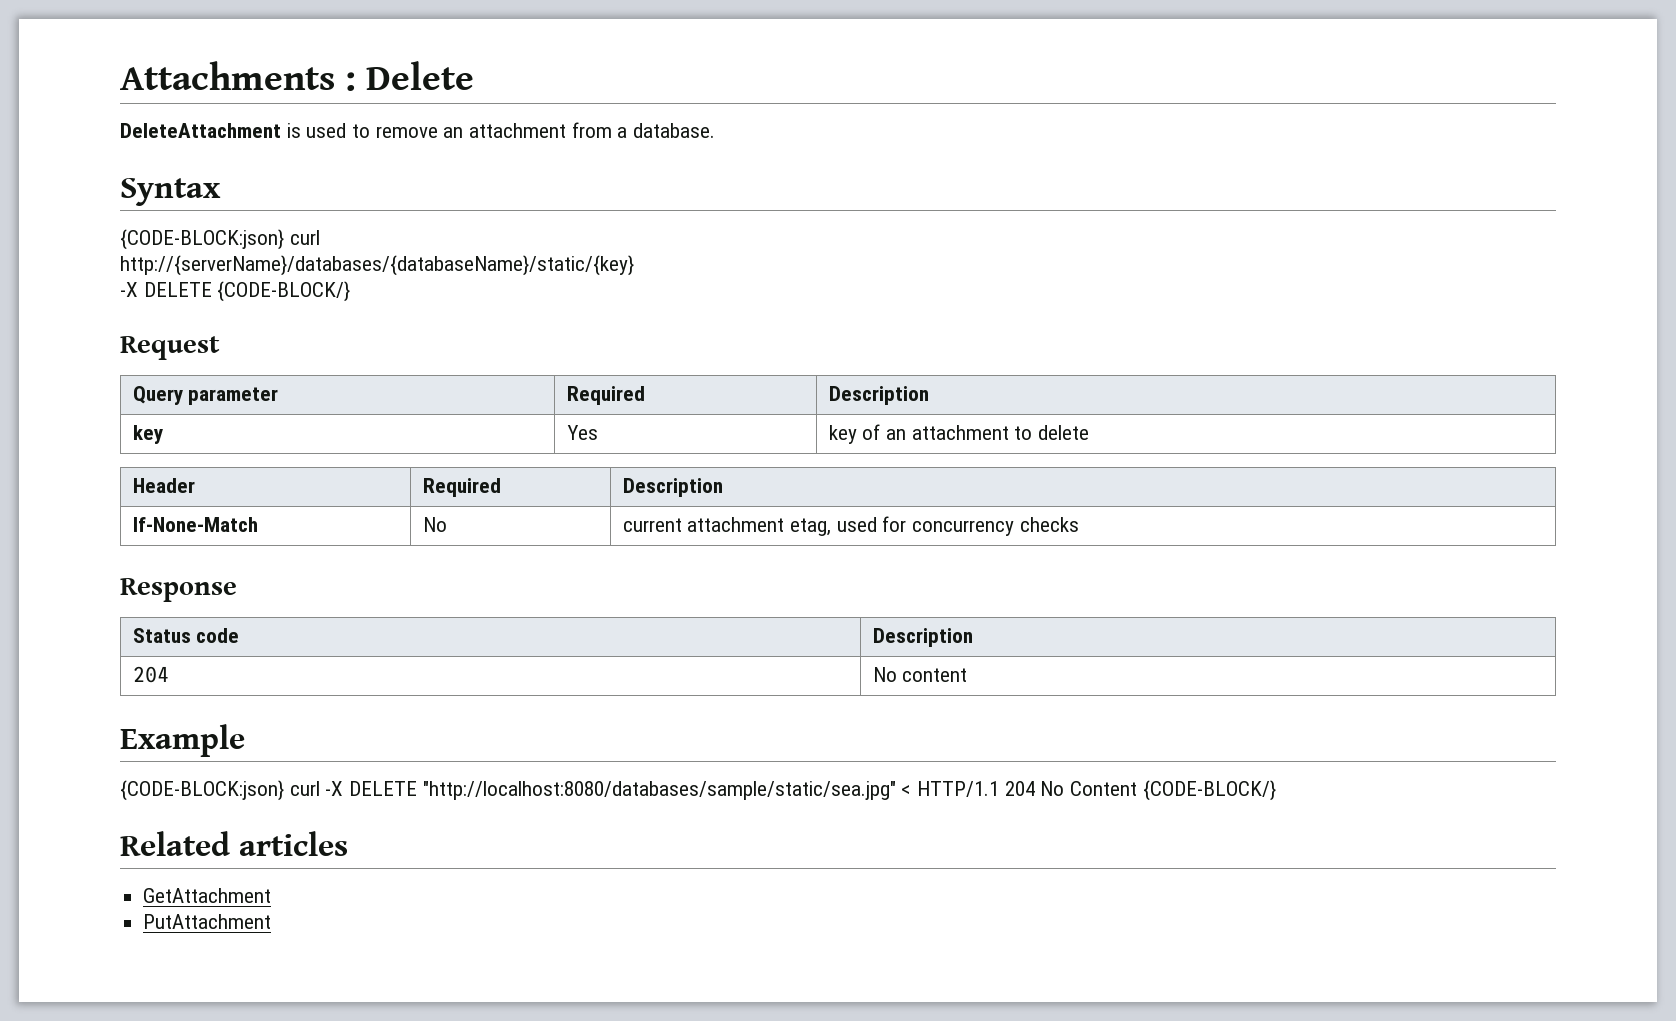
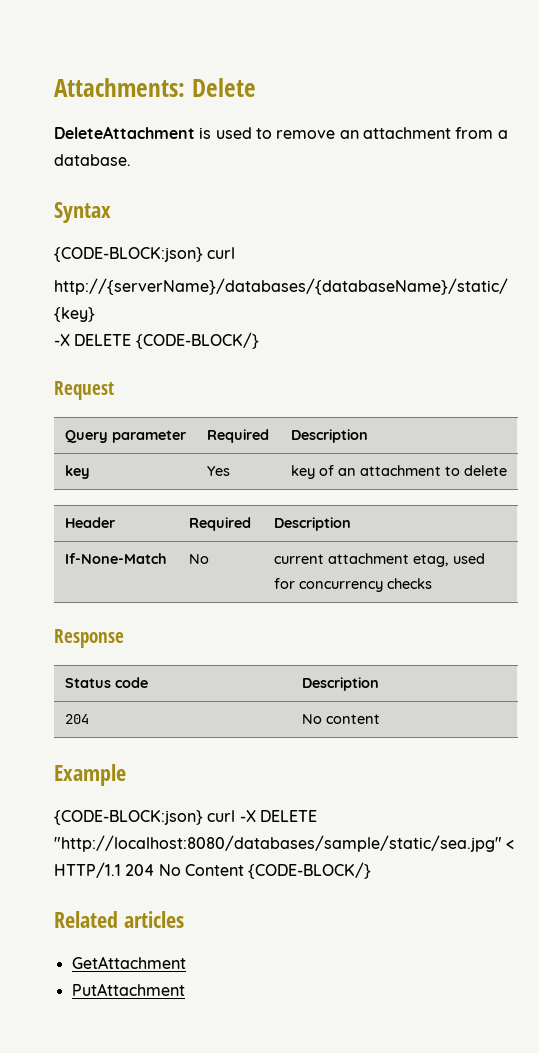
[120,61,357,91] Attachments : -> [54,78,185,97] Attachments:

